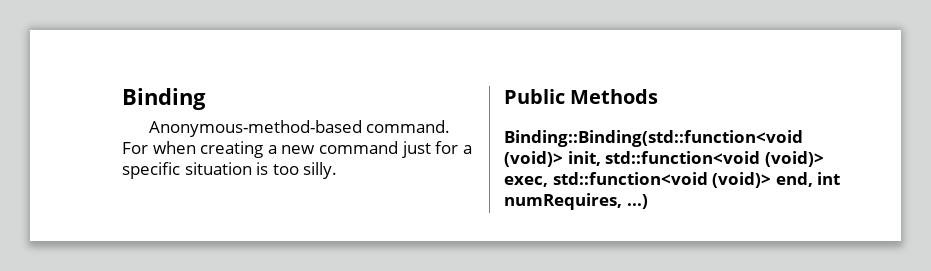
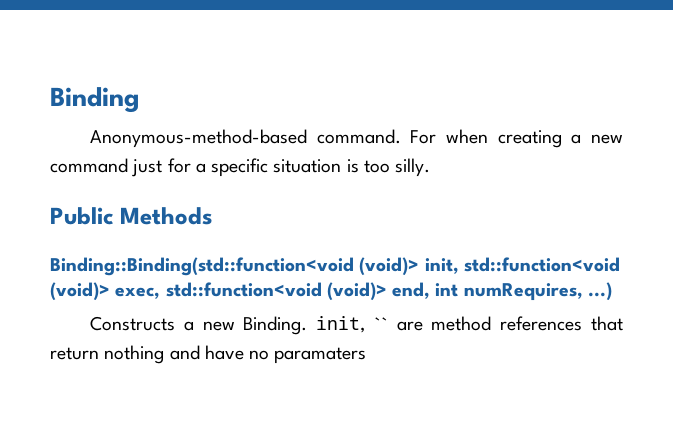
(648, 201) none -> [89,316,623,335] [50,345,367,364] // Constructs a new Binding. init, `` are method references that return nothing and have no paramaters

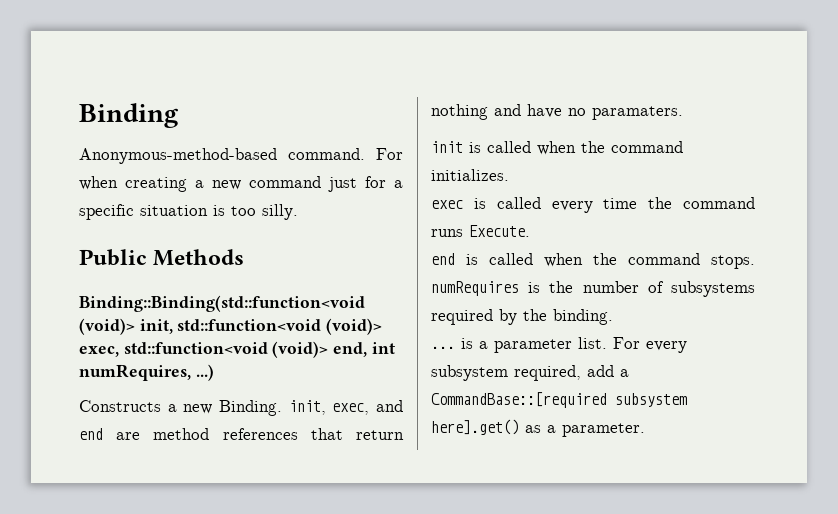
[373,317,388,330] `` -> [332,400,403,415] [79,428,103,440] exec, and end
[274,347,367,364] paramaters -> [592,106,683,120] [431,141,683,155] [431,169,509,181] [431,197,755,213] [431,225,530,237] [431,253,755,269] [431,281,755,297] [431,309,613,325] [431,337,687,353] [431,365,629,381] [431,392,687,408] [431,419,645,437] paramaters. // init is called when the command initializes. // exec is called every time the command runs Execute. // end is called when the command stops. numRequires is the number of subsystems required by the binding. // ... is a parameter list. For every subsystem required, add a CommandBase::[required subsystem here].get() as a parameter.

